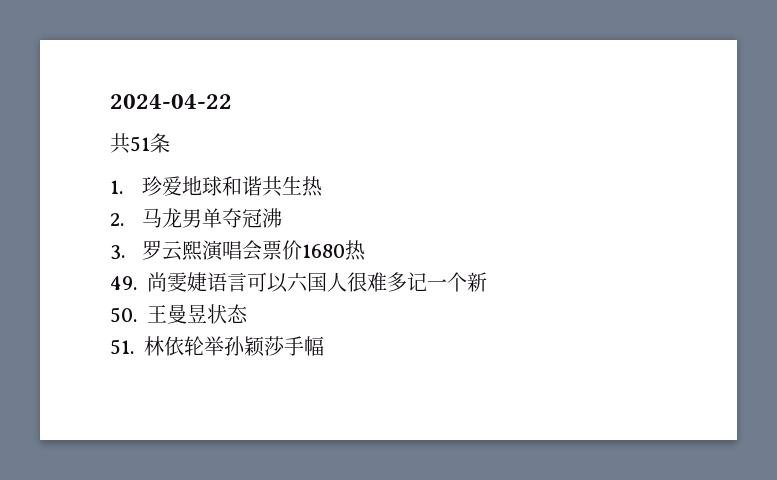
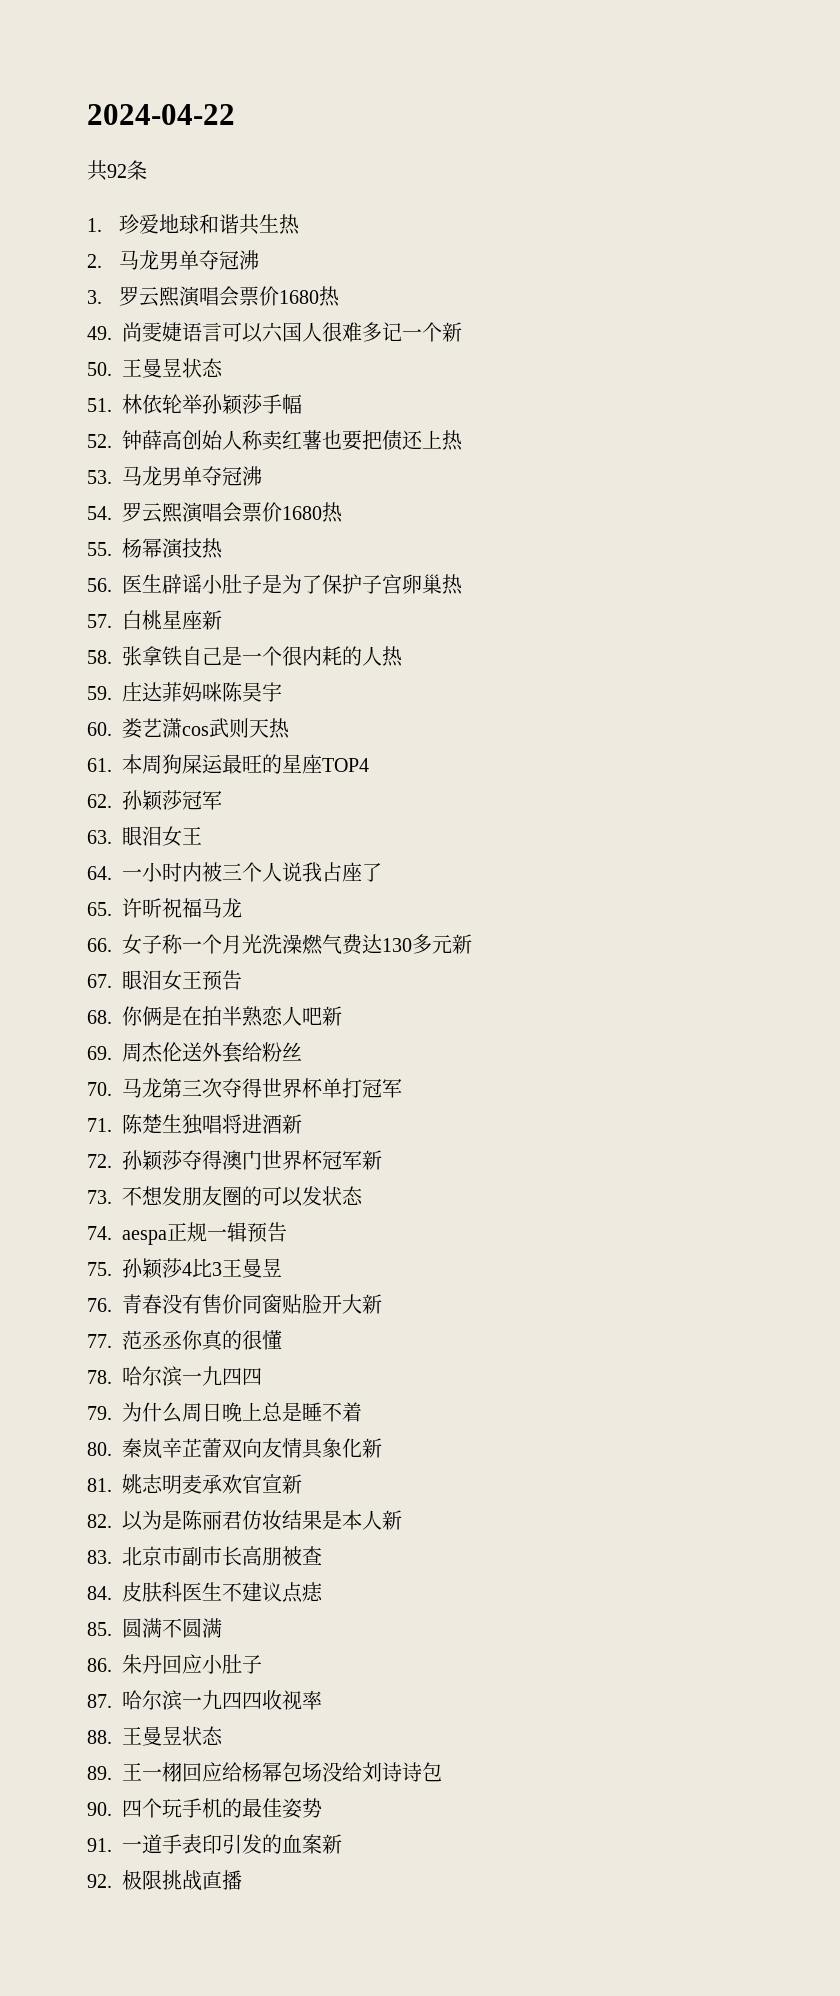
[130,136,150,152] 51 -> [107,164,127,178] 92
(324, 346) none -> [87,430,463,451] [87,466,262,486] [87,502,343,523] [87,538,223,559] [87,574,463,595] [87,610,222,630] [87,646,403,667] [87,682,282,702] [87,718,290,739] [87,754,369,774] [87,790,222,811] [87,826,202,847] [87,862,382,882] [87,898,242,918] [87,934,472,955] [87,970,242,991] [87,1006,342,1027] [87,1042,302,1063] [87,1078,402,1098] [87,1114,302,1135] [87,1150,382,1171] [87,1186,363,1207] [87,1222,287,1245] [87,1258,282,1279] [87,1294,382,1314] [87,1330,282,1351] [87,1366,262,1387] [87,1402,362,1423] [87,1438,382,1459] [87,1474,302,1494] [87,1510,402,1531] [87,1546,322,1566] [87,1582,323,1603] [87,1618,222,1638] [87,1654,262,1674] [87,1690,322,1711] [87,1726,223,1746] [87,1762,442,1782] [87,1798,322,1819] [87,1834,342,1854] [87,1870,242,1891] // 52.钟薛高创始人称卖红薯也要把债还上热 // 53.马龙男单夺冠沸 // 54.罗云熙演唱会票价1680热 // 55.杨幂演技热 // 56.医生辟谣小肚子是为了保护子宫卵巢热 // 57.白桃星座新 // 58.张拿铁自己是一个很内耗的人热 // 59.庄达菲妈咪陈昊宇 // 60.娄艺潇cos武则天热 // 61.本周狗屎运最旺的星座TOP4 // 62.孙颖莎冠军 // 63.眼泪女王 // 64.一小时内被三个人说我占座了 // 65.许昕祝福马龙 // 66.女子称一个月光洗澡燃气费达130多元新 // 67.眼泪女王预告 // 68.你俩是在拍半熟恋人吧新 // 69.周杰伦送外套给粉丝 // 70.马龙第三次夺得世界杯单打冠军 // 71.陈楚生独唱将进酒新 // 72.孙颖莎夺得澳门世界杯冠军新 // 73.不想发朋友圈的可以发状态 // 74. aespa正规一辑预告 // 75.孙颖莎4比3王曼昱 // 76.青春没有售价同窗贴脸开大新 // 77.范丞丞你真的很懂 // 78.哈尔滨一九四四 // 79.为什么周日晚上总是睡不着 // 80.秦岚辛芷蕾双向友情具象化新 // 81.姚志明麦承欢官宣新 // 82.以为是陈丽君仿妆结果是本人新 // 83.北京市副市长高朋被查 // 84.皮肤科医生不建议点痣 // 85.圆满不圆满 // 86.朱丹回应小肚子 // 87.哈尔滨一九四四收视率 // 88.王曼昱状态 // 89.王一栩回应给杨幂包场没给刘诗诗包 // 90.四个玩手机的最佳姿势 // 91.一道手表印引发的血案新 // 92.极限挑战直播

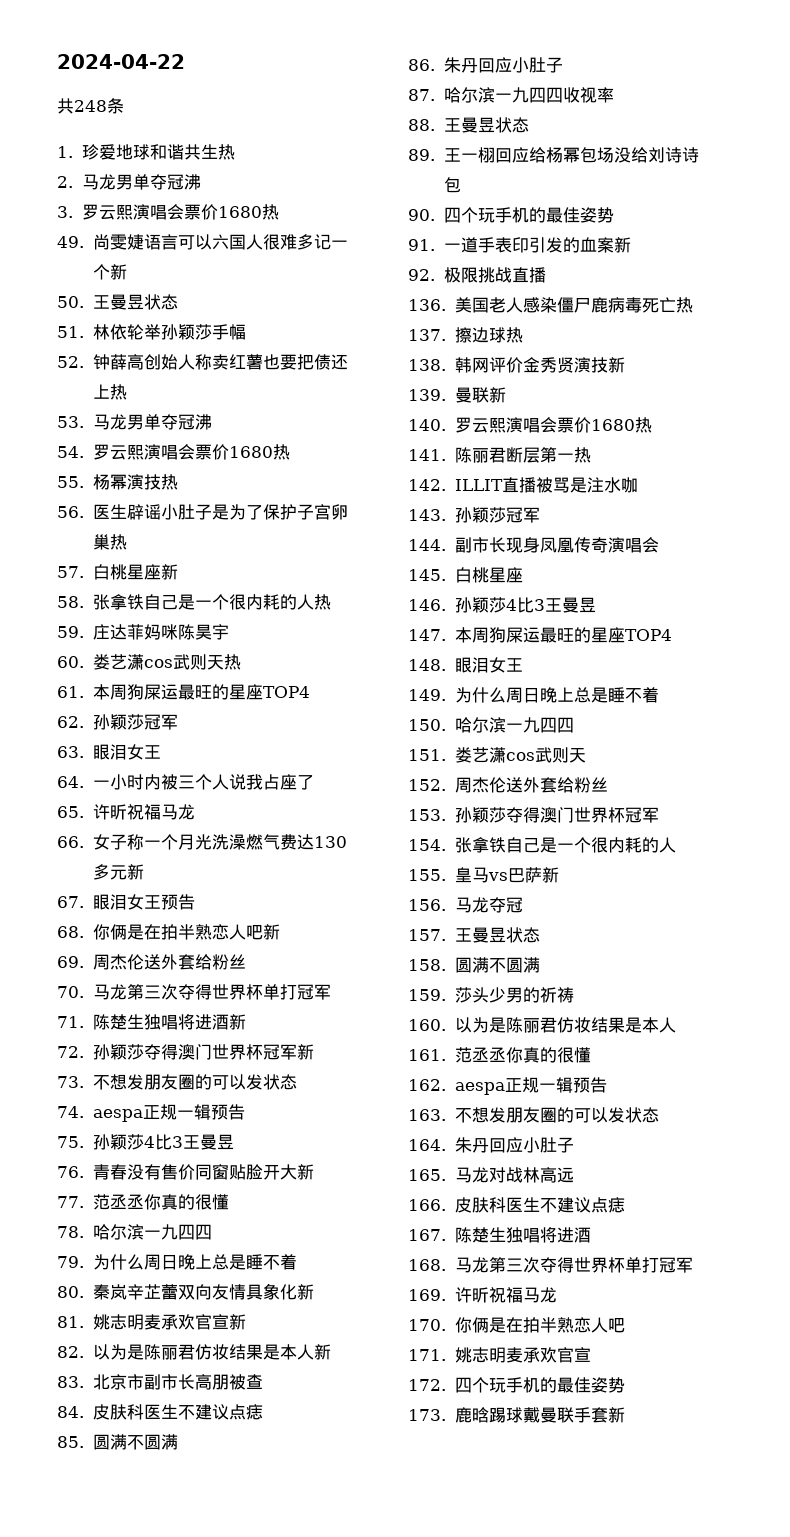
[107,164,127,178] 92 -> [74,100,107,112] 248
(242, 1880) none -> [408,297,693,313] [408,327,523,343] [408,357,625,373] [408,387,506,403] [408,417,652,433] [408,447,591,463] [408,477,638,493] [408,507,540,523] [408,537,659,553] [408,567,523,583] [408,597,596,613] [408,627,672,643] [408,657,523,673] [408,687,659,703] [408,717,574,733] [408,747,586,763] [408,777,608,793] [408,807,659,823] [408,837,676,853] [408,867,559,883] [408,897,523,913] [408,927,540,943] [408,957,540,973] [408,987,574,1003] [408,1017,676,1033] [408,1047,591,1063] [408,1077,607,1095] [408,1107,659,1123] [408,1137,574,1153] [408,1167,574,1183] [408,1197,625,1213] [408,1227,591,1243] [408,1257,693,1273] [408,1287,557,1303] [408,1317,625,1333] [408,1347,591,1363] [408,1377,625,1393] [408,1407,625,1423] // 136.美国老人感染僵尸鹿病毒死亡热 // 137.擦边球热 // 138.韩网评价金秀贤演技新 // 139.曼联新 // 140.罗云熙演唱会票价1680热 // 141.陈丽君断层第一热 // 142. ILLIT直播被骂是注水咖 // 143.孙颖莎冠军 // 144.副市长现身凤凰传奇演唱会 // 145.白桃星座 // 146.孙颖莎4比3王曼昱 // 147.本周狗屎运最旺的星座TOP4 // 148.眼泪女王 // 149.为什么周日晚上总是睡不着 // 150.哈尔滨一九四四 // 151.娄艺潇cos武则天 // 152.周杰伦送外套给粉丝 // 153.孙颖莎夺得澳门世界杯冠军 // 154.张拿铁自己是一个很内耗的人 // 155.皇马vs巴萨新 // 156.马龙夺冠 // 157.王曼昱状态 // 158.圆满不圆满 // 159.莎头少男的祈祷 // 160.以为是陈丽君仿妆结果是本人 // 161.范丞丞你真的很懂 // 162. aespa正规一辑预告 // 163.不想发朋友圈的可以发状态 // 164.朱丹回应小肚子 // 165.马龙对战林高远 // 166.皮肤科医生不建议点痣 // 167.陈楚生独唱将进酒 // 168.马龙第三次夺得世界杯单打冠军 // 169.许昕祝福马龙 // 170.你俩是在拍半熟恋人吧 // 171.姚志明麦承欢官宣 // 172.四个玩手机的最佳姿势 // 173.鹿晗踢球戴曼联手套新

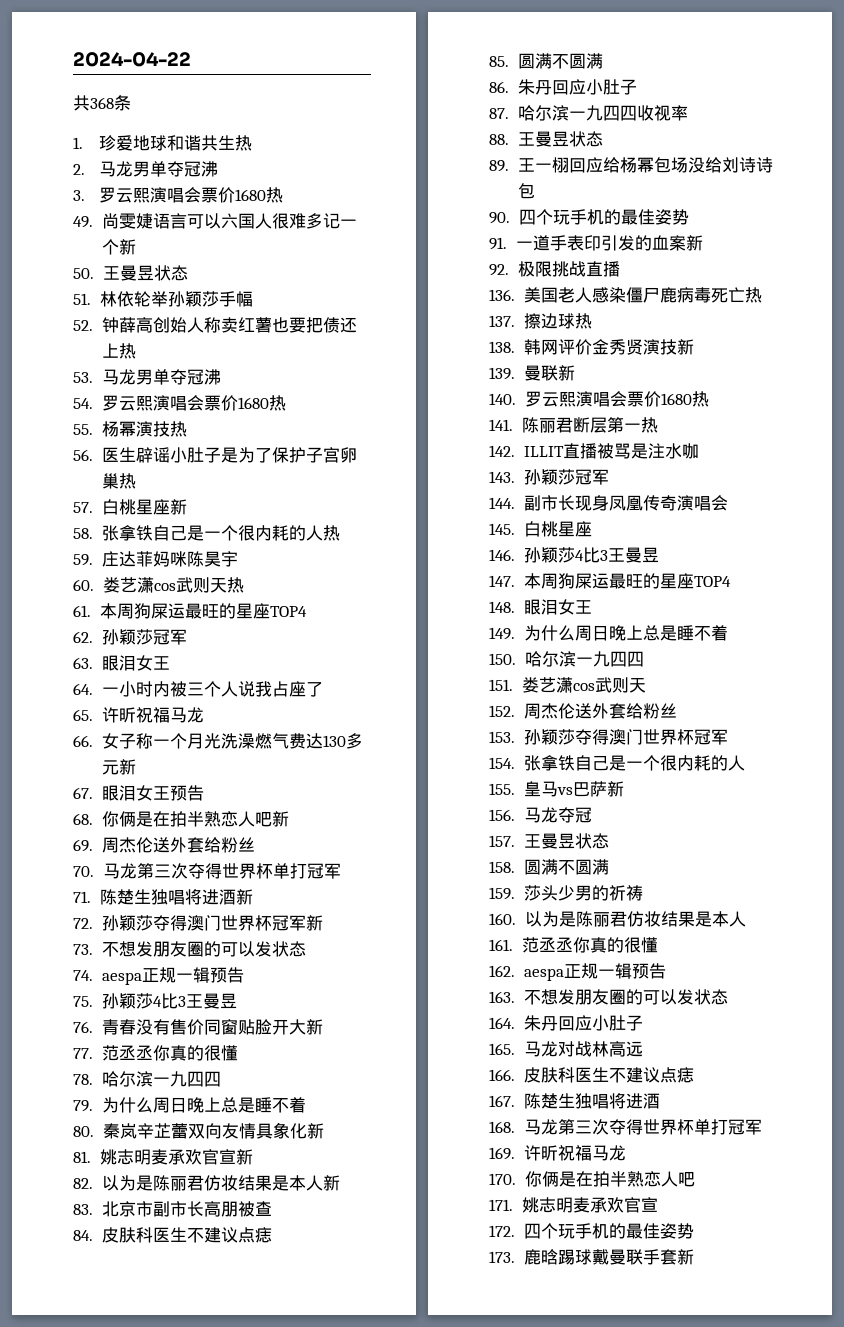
[74,100,107,112] 248 -> [90,97,114,109] 368

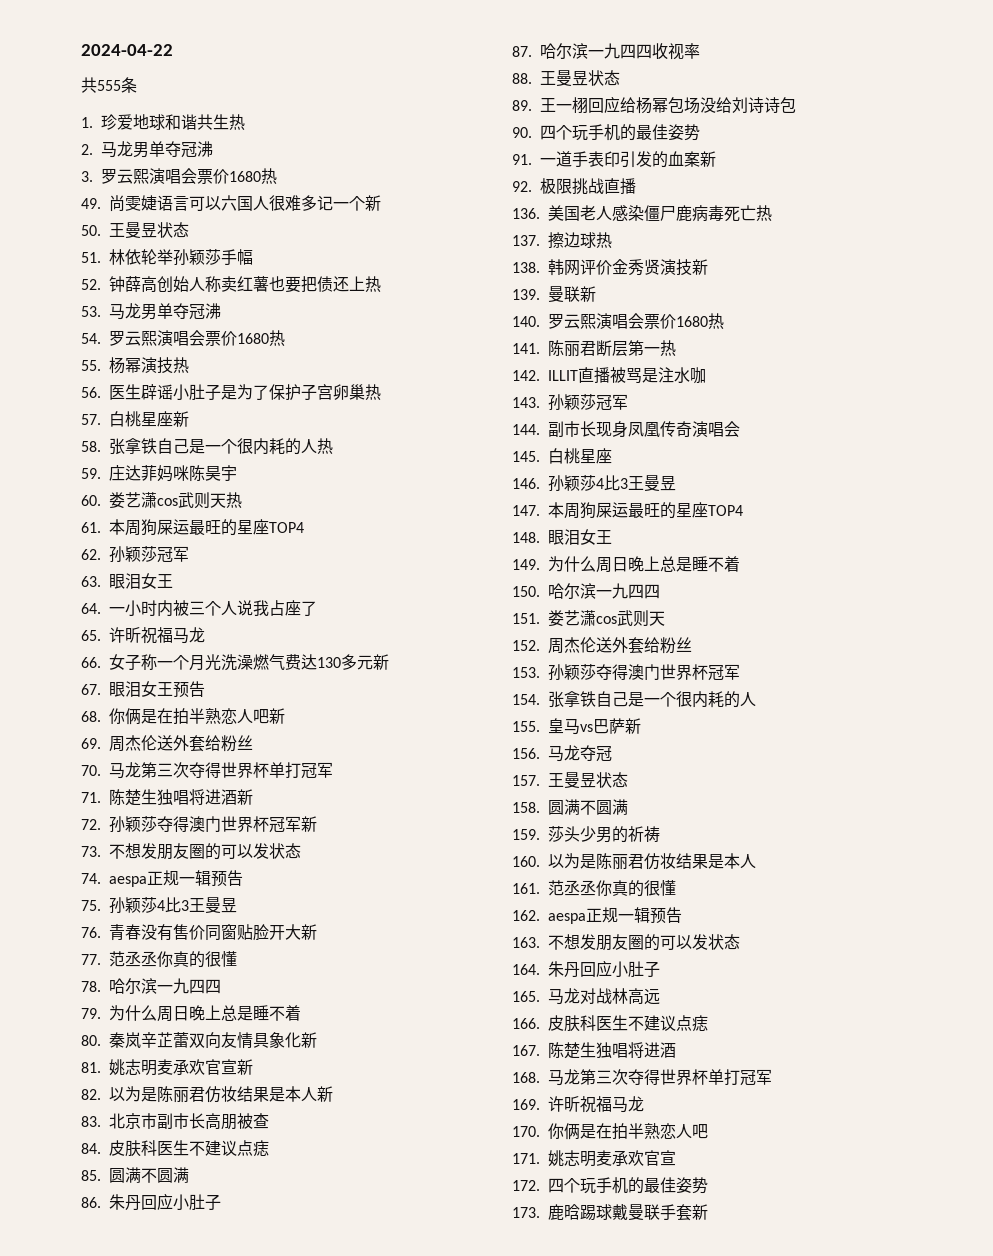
[90,97,114,109] 368 -> [97,80,121,91] 555

